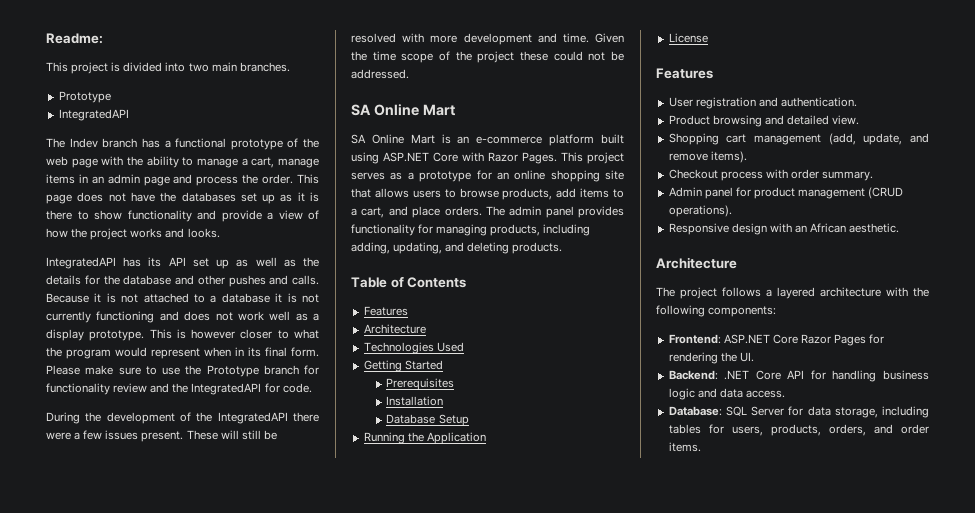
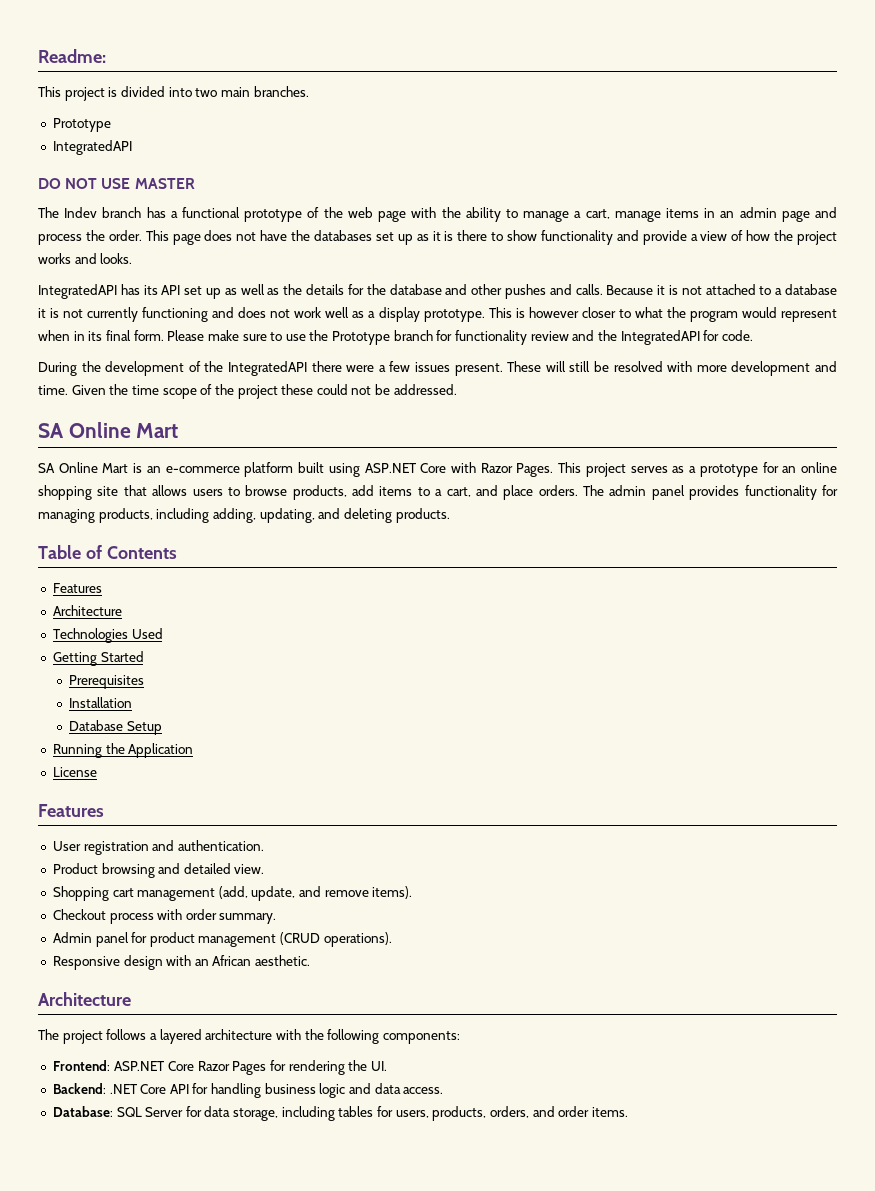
(129, 115) none -> [38,178,195,189] // DO NOT USE MASTER

